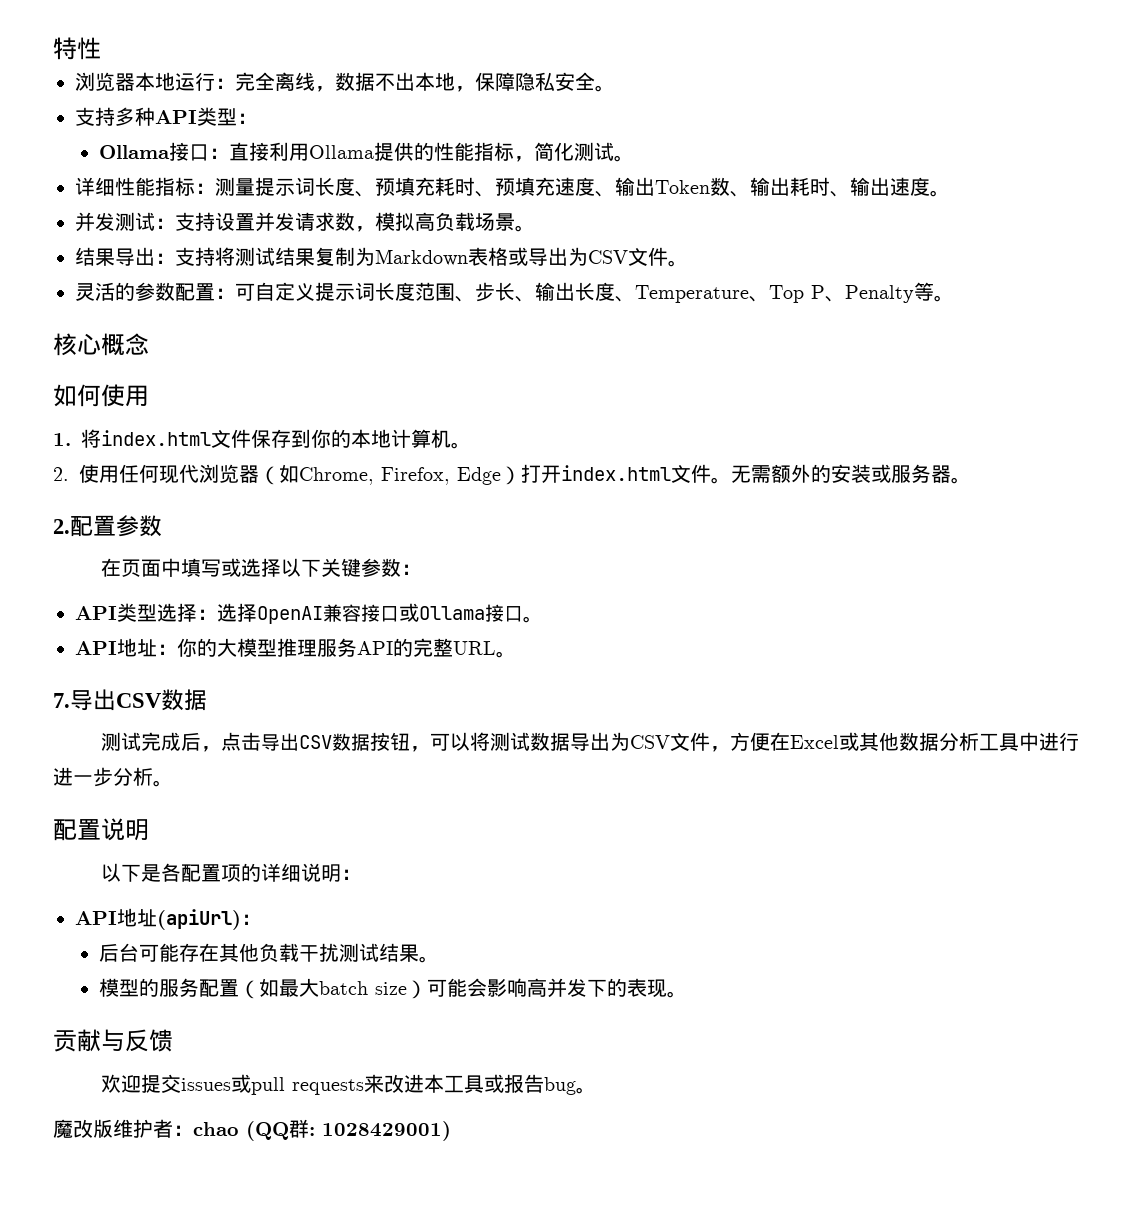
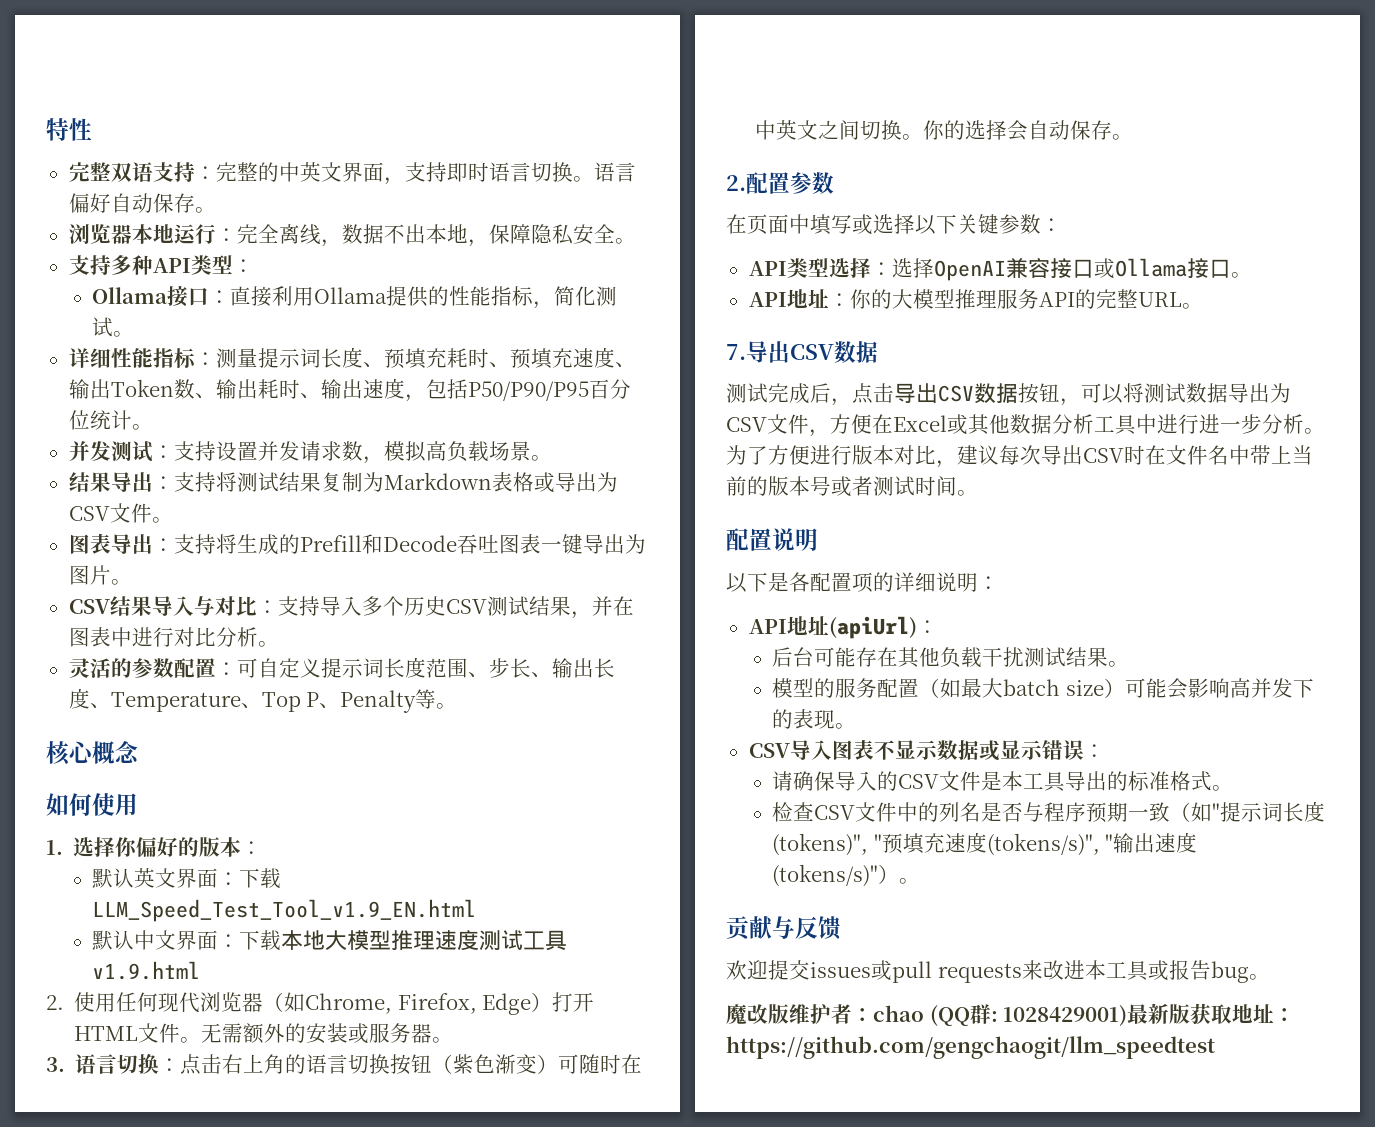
(101, 48) none -> [68,162,636,185] [68,193,216,213] // 完整双语支持：完整的中英文界面，支持即时语言切换。语言偏好自动保存。
(930, 186) none -> [404,379,631,402] [68,410,132,430] ，包括P50/P90/P95百分位统计
(688, 263) none -> [68,533,646,555] [68,565,132,585] [68,596,634,619] [68,627,279,647] // 图表导出：支持将生成的Prefill和Decode吞吐图表一键导出为图片。 // CSV结果导入与对比：支持导入多个历史CSV测试结果，并在图表中进行对比分析。
[81,429,471,449] 将index.html文件保存到你的本地计算机。 -> [73,837,263,857] [92,868,282,889] [92,899,477,922] [92,930,568,951] [92,961,201,980] 选择你偏好的版本： // 默认英文界面：下载LLM_Speed_Test_Tool_v1.9_EN.html // 默认中文界面：下载本地大模型推理速度测试工具v1.9.html
[561,465,671,481] index.html -> [74,1026,139,1041] HTML
(971, 480) none -> [46,1053,643,1075] [755,120,1134,141] // 3.语言切换：点击右上角的语言切换按钮（紫色渐变）可随时在中英文之间切换。你的选择会自动保存。
(173, 783) none -> [726,445,1313,468] [726,476,978,497] 为了方便进行版本对比，建议每次导出CSV时在文件名中带上当前的版本号或者测试时间。
(687, 994) none -> [748,739,1105,761] [772,771,1234,792] [772,801,1326,823] [772,832,1198,856] [772,864,921,887] // CSV导入图表不显示数据或显示错误： // 请确保导入的CSV文件是本工具导出的标准格式。 // 检查CSV文件中的列名是否与程序预期一致（如"提示词长度(tokens)", "预填充速度(tokens/s)", "输出速度(tokens/s)"）。
(451, 1131) none -> [1127,1003,1296,1024] [726,1036,1215,1059] 最新版获取地址：https://github.com/gengchaogit/llm_speedtest

